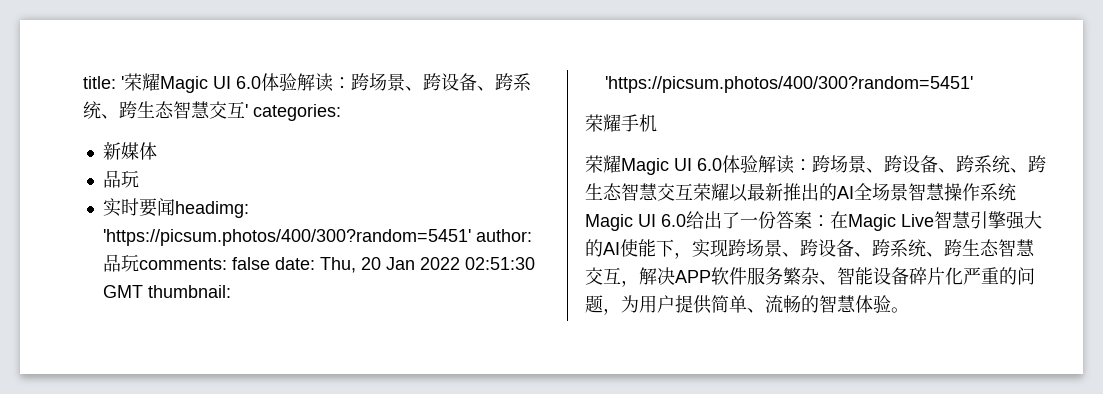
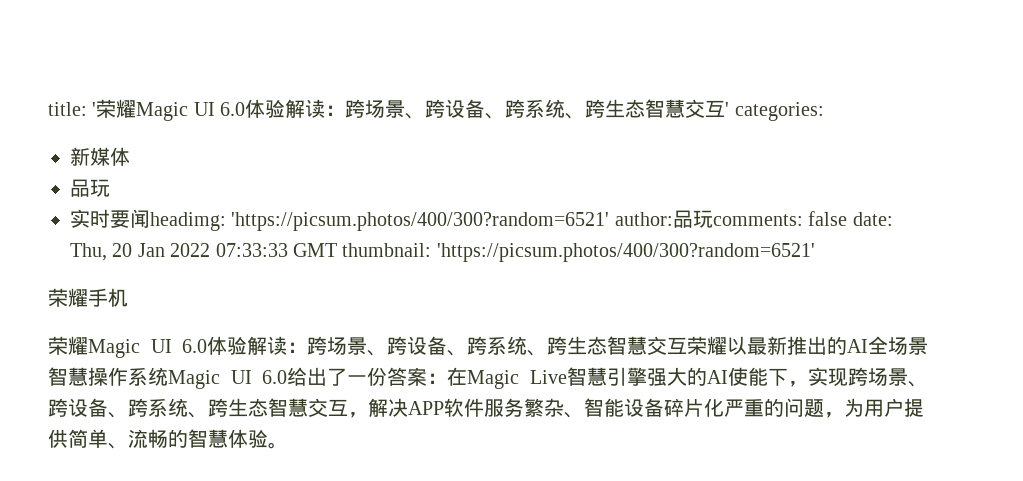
[102,229,471,246] 'https://picsum.photos/400/300?random=5451' -> [231,212,610,231] 'https://picsum.photos/400/300?random=6521'
[464,257,535,270] 02:51:30 -> [215,243,288,257] 07:33:33
[604,76,973,93] 'https://picsum.photos/400/300?random=5451' -> [436,243,815,262] 'https://picsum.photos/400/300?random=6521'

